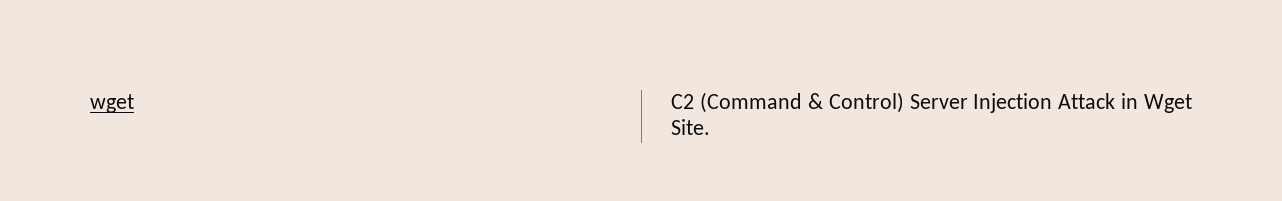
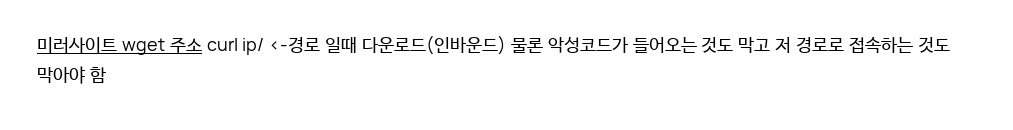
(90, 103) none -> [37,37,117,54] 미러사이트
[671,92,1192,113] [671,119,710,135] // C2 (Command & Control) Server Injection Attack in Wget Site. -> [169,35,950,55] [37,66,106,84] 주소 curl ip/ <-경로 일때 다운로드(인바운드) 물론 악성코드가 들어오는 것도 막고 저 경로로 접속하는 것도 막아야 함

